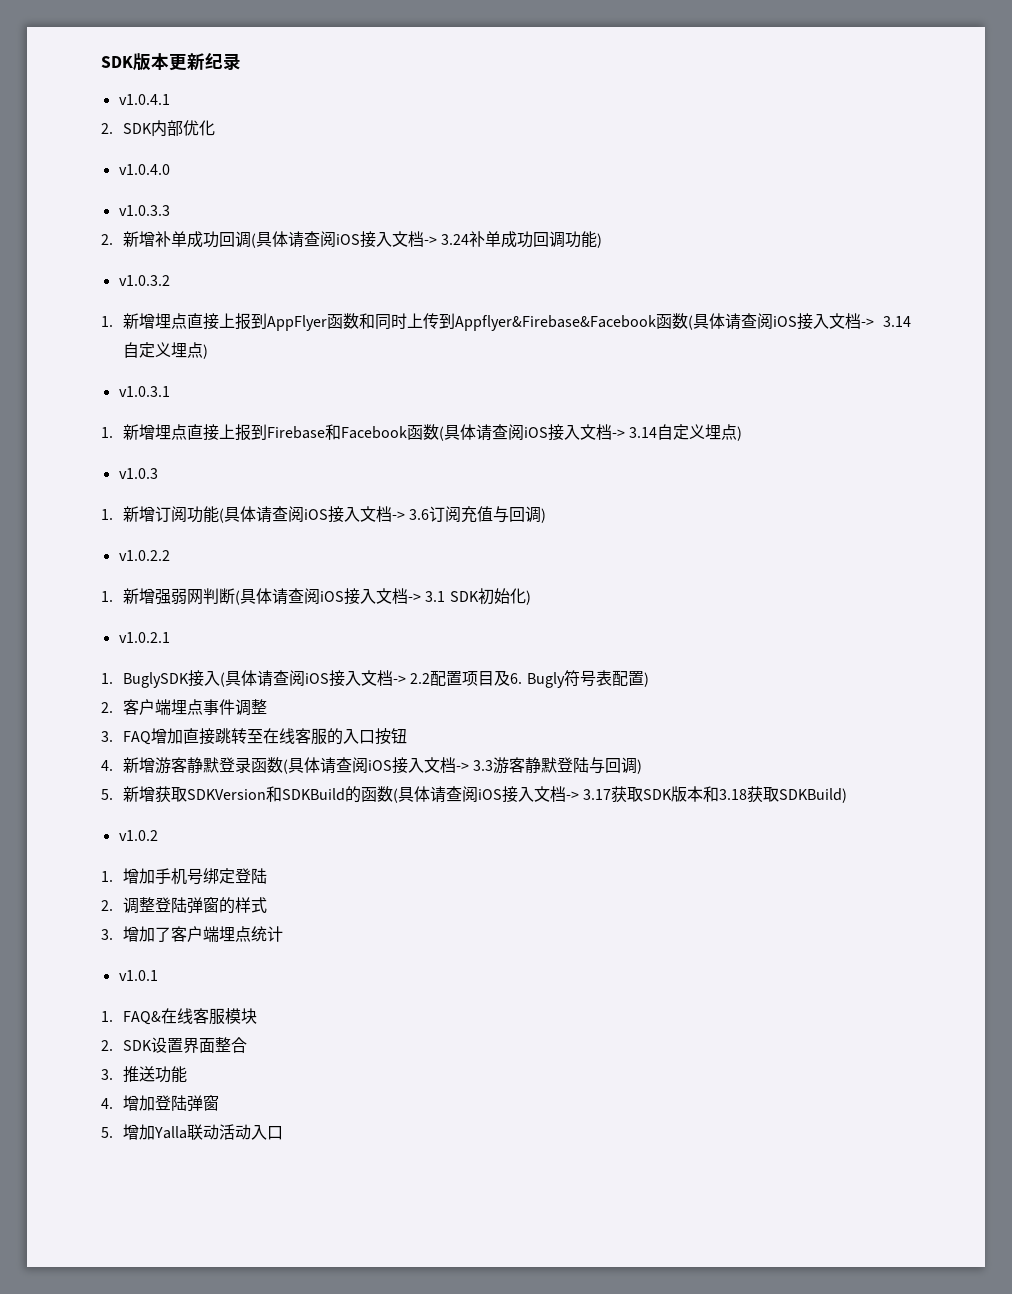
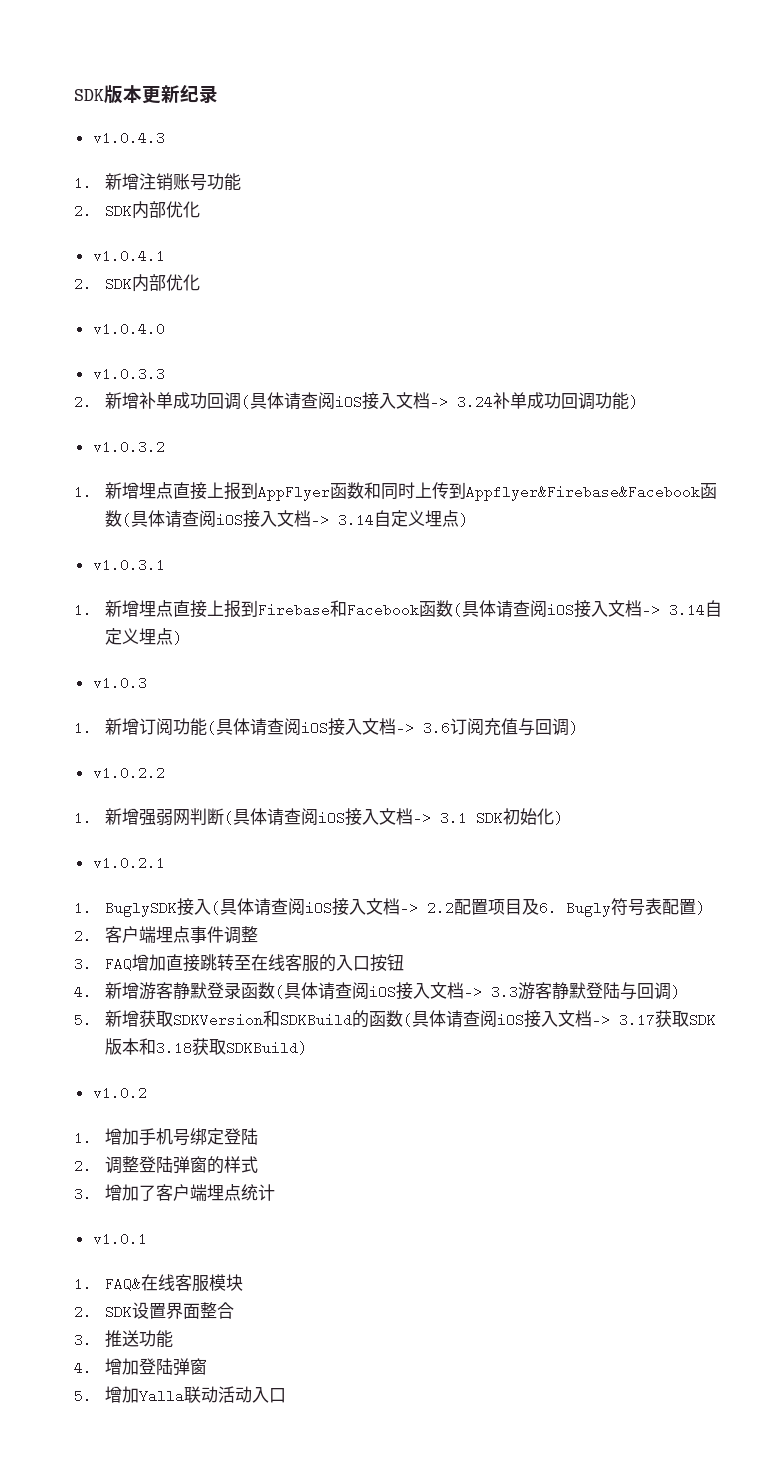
(241, 62) none -> [92,131,165,145] [74,173,242,191] [74,201,201,219] // v1.0.4.3 // 1.新增注销账号功能 // 2. SDK内部优化

